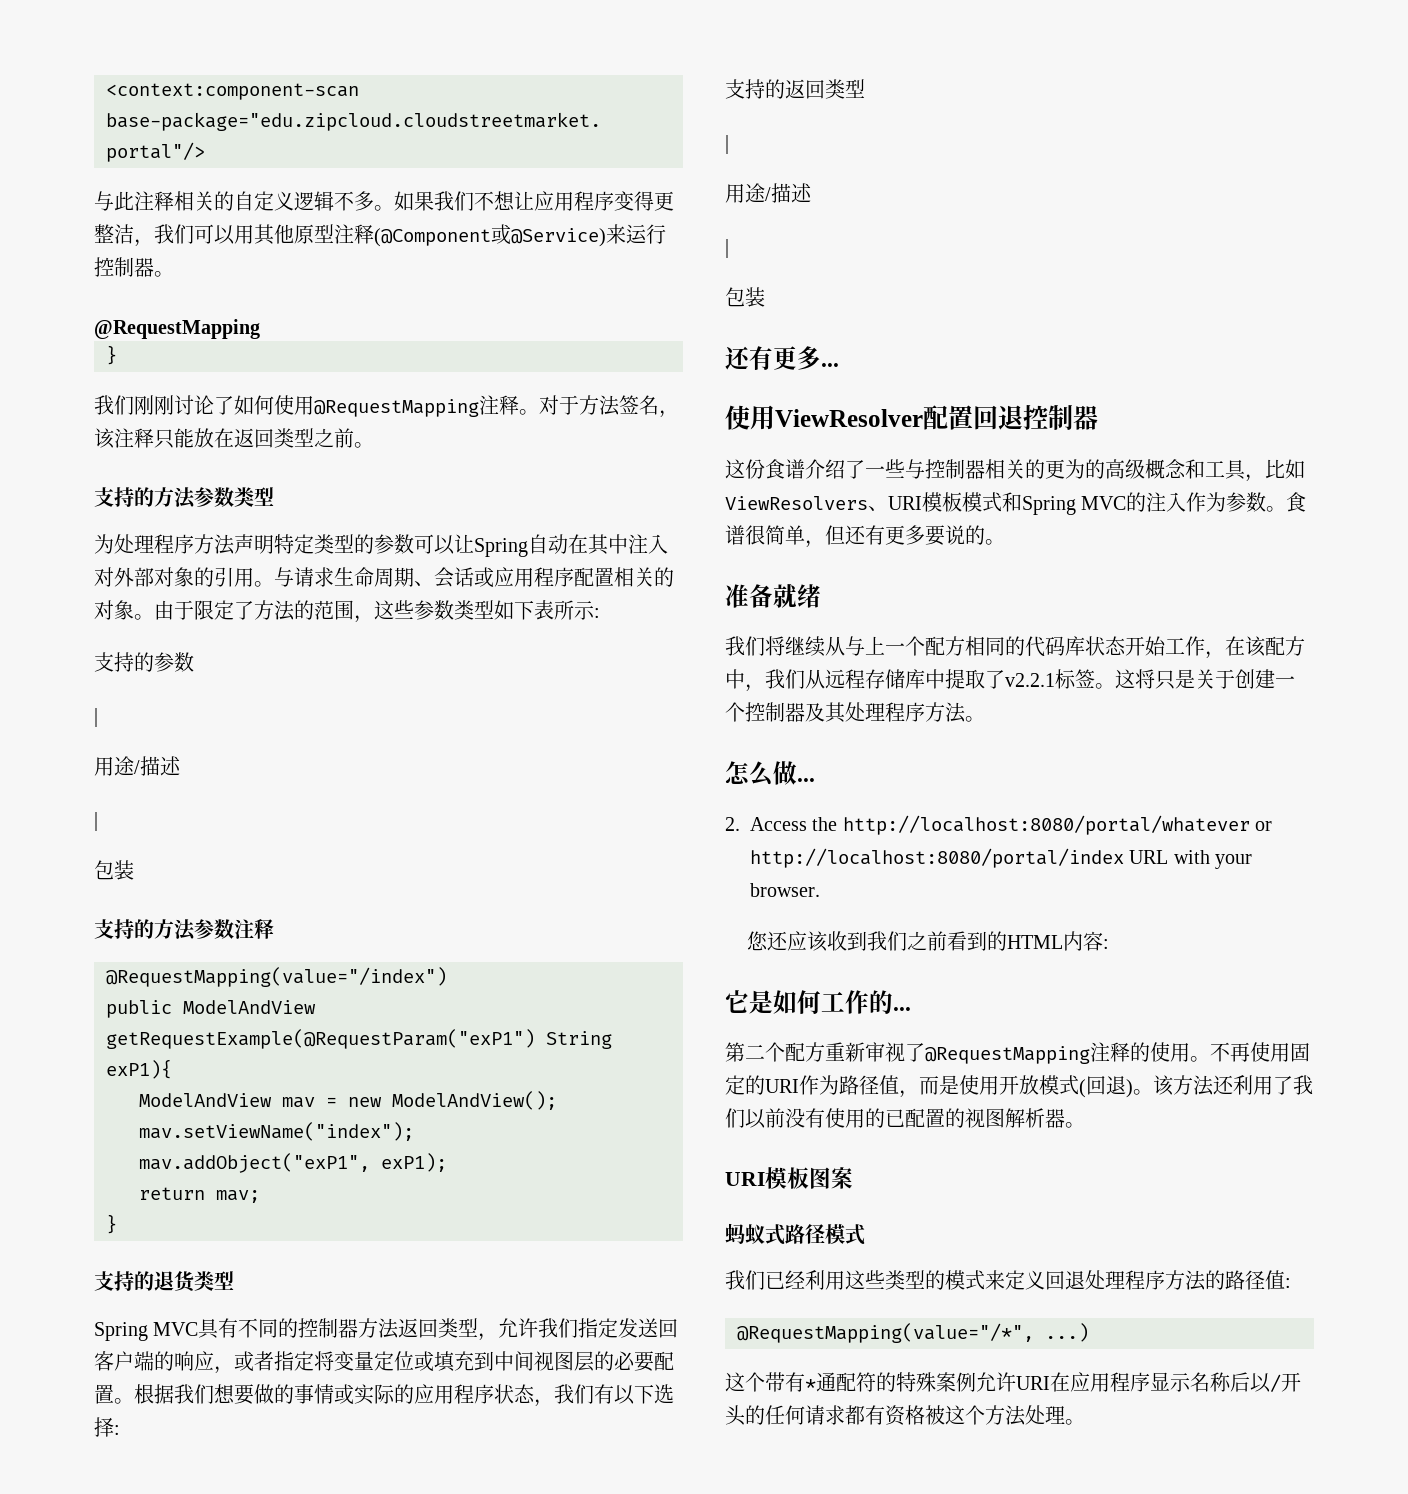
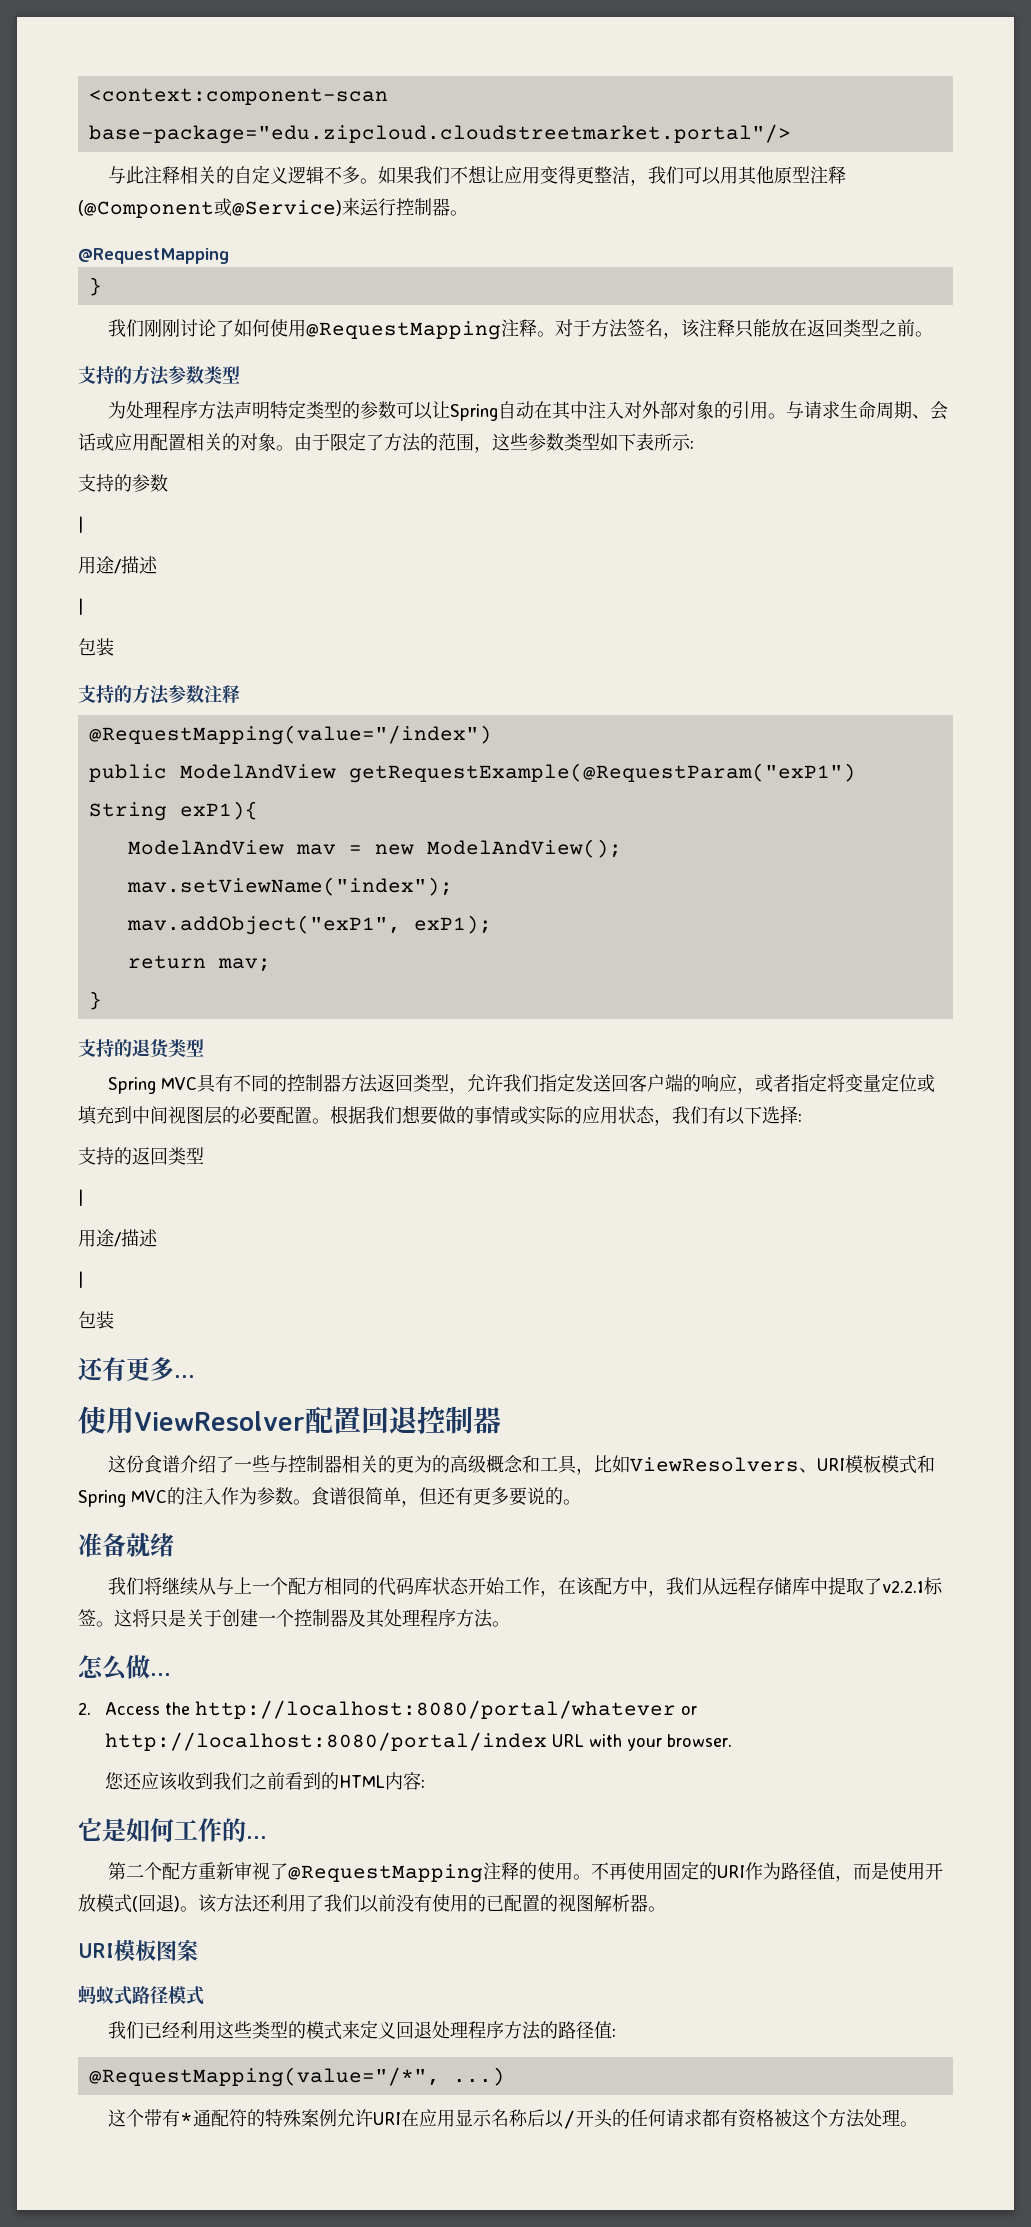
[574,191,614,211] 程序 -> (541, 175) none
[534,567,574,587] 程序 -> (150, 442) none
[454,1384,494,1404] 程序 -> (618, 1115) none
[1110,1372,1150,1392] 程序 -> (456, 2118) none

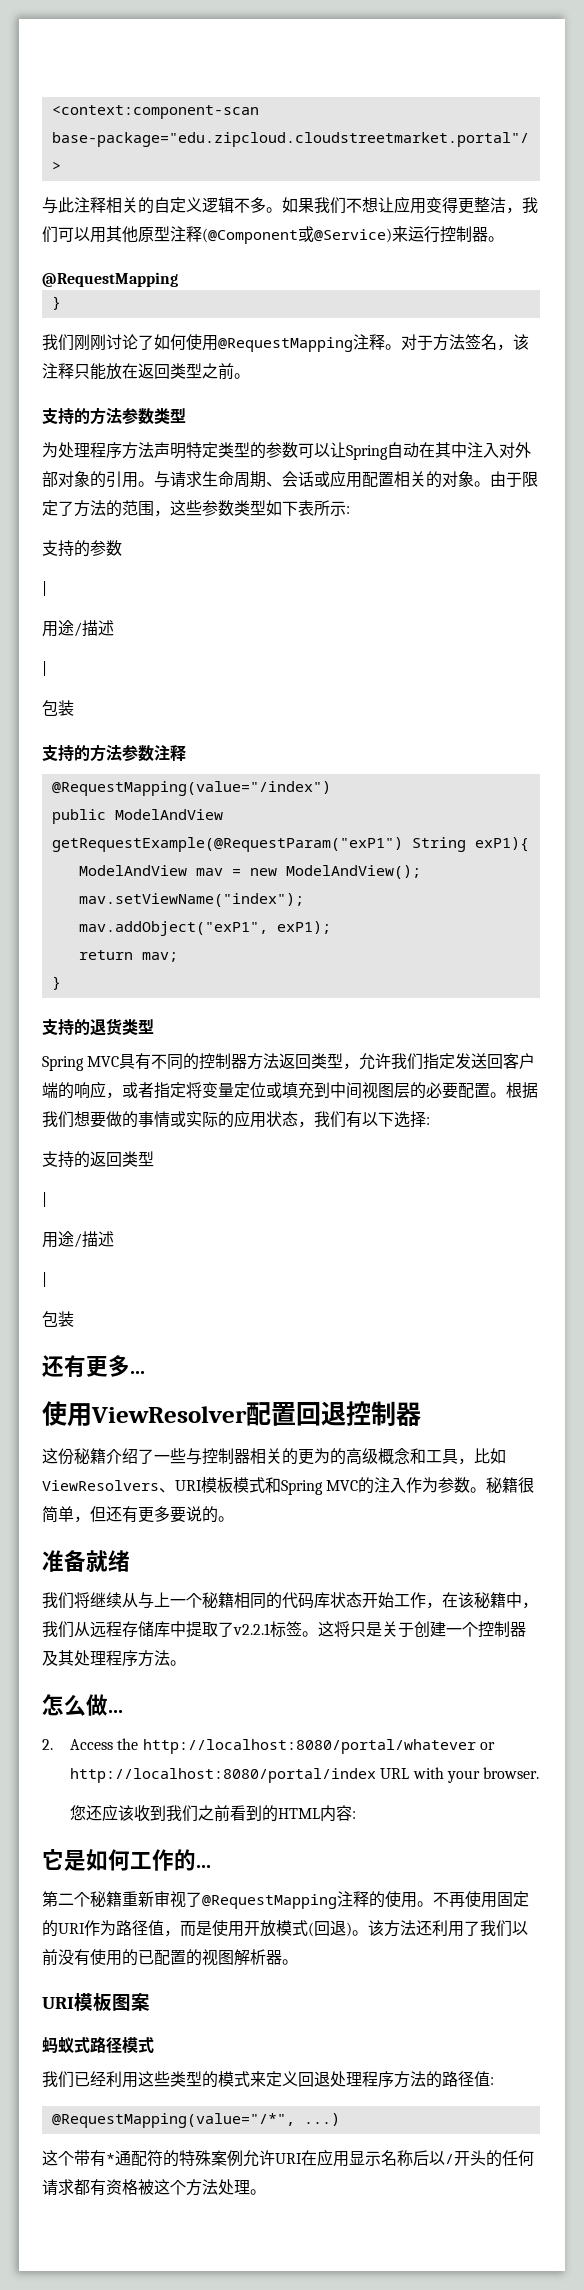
[144,1455,181,1473] 食谱 -> [74,1448,106,1465] 秘籍
[311,1487,347,1505] 食谱 -> [486,1477,519,1494] 秘籍
[288,1577,325,1595] 配方 -> [202,1592,234,1609] 秘籍
[594,1577,631,1595] 配方 -> [474,1592,506,1609] 秘籍
[162,1862,199,1880] 配方 -> [90,1891,122,1908] 秘籍

